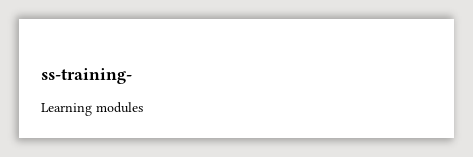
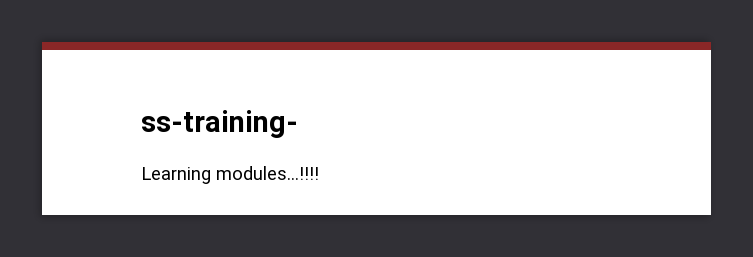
[96,102,143,113] modules -> [216,166,319,180] modules...!!!!

